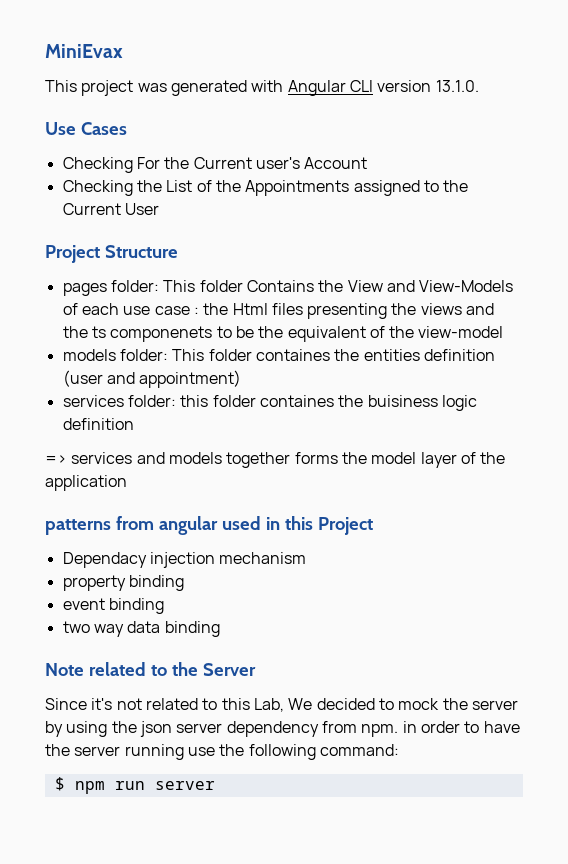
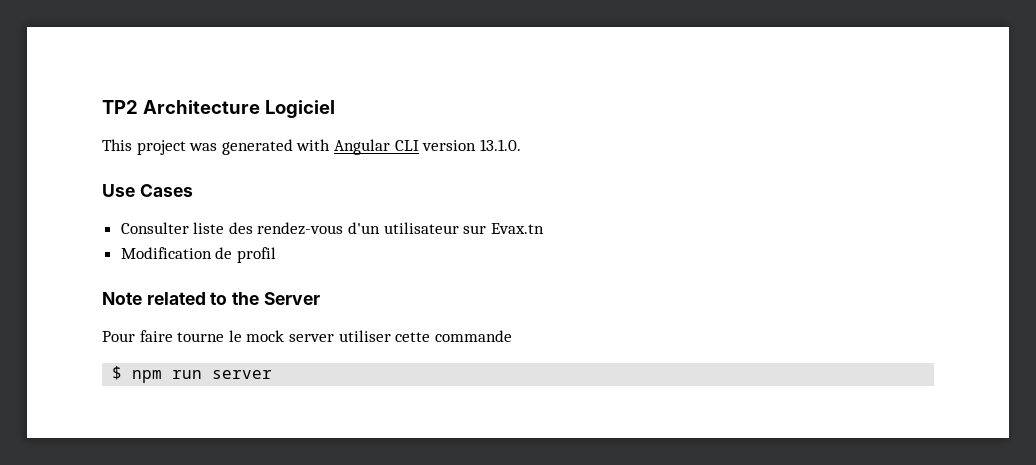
[45,44,123,58] MiniEvax -> [102,100,335,118] TP2 Architecture Logiciel
[62,157,368,173] [62,180,469,196] [62,203,159,215] [45,245,178,263] [62,280,514,296] [62,303,495,319] [62,326,504,342] [62,349,495,361] [62,370,242,388] [62,395,477,411] [62,418,134,430] [45,452,506,468] [45,475,127,491] [45,516,373,535] [62,552,307,568] [62,575,184,591] [62,598,164,614] [62,621,220,637] Checking For the Current user's Account // Checking the List of the Appointments assigned to the Current User // Project Structure // pages folder: This folder Contains the View and View-Models of each use case : the Html files presenting the views and the ts componenets to be the equivalent of the view-model // models folder: This folder containes the entities definition (user and appointment) // services folder: this folder containes the buisiness logic definition // => services and models together forms the model layer of the application // patterns from angular used in this Project // Dependacy injection mechanism // property binding // event binding // two way data binding -> [120,222,544,235] [120,247,276,263] Consulter liste des rendez-vous d'un utilisateur sur Evax.tn // Modification de profil
[45,698,518,712] [45,721,520,737] [45,744,399,760] Since it's not related to this Lab, We decided to mock the server by using the json server dependency from npm. in order to have the server running use the following command: -> [102,330,512,342] Pour faire tourne le mock server utiliser cette commande

